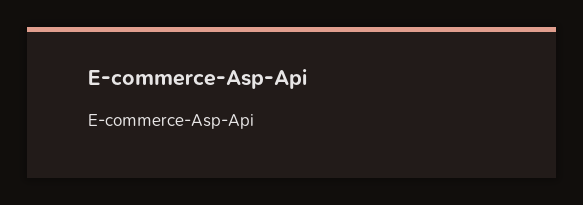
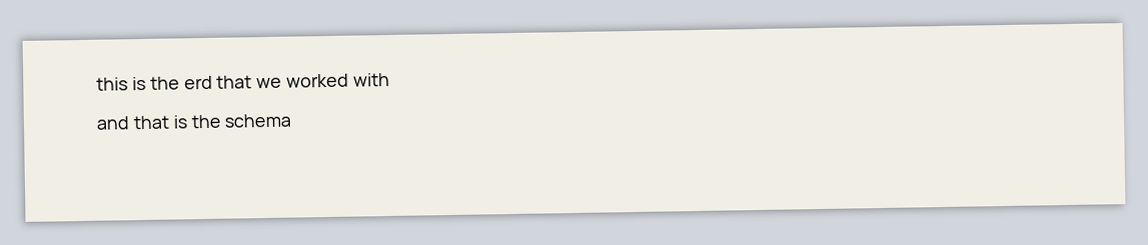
[88,69,307,89] [88,114,254,129] E-commerce-Asp-Api // E-commerce-Asp-Api -> [96,72,391,91] [96,113,293,130] this is the erd that we worked with // and that is the schema

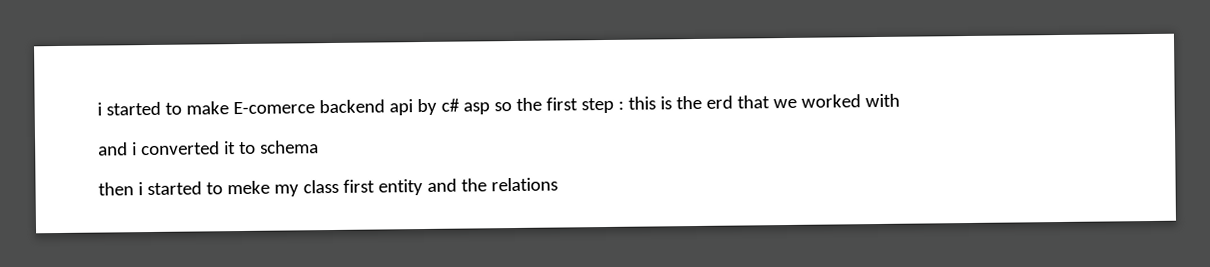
(96, 84) none -> [97,97,624,116] i started to make E-comerce backend api by c# asp so the first step :
[132,113,293,130] that is the schema -> [131,140,319,156] [98,177,558,197] i converted it to schema // then i started to meke my class first entity and the relations

